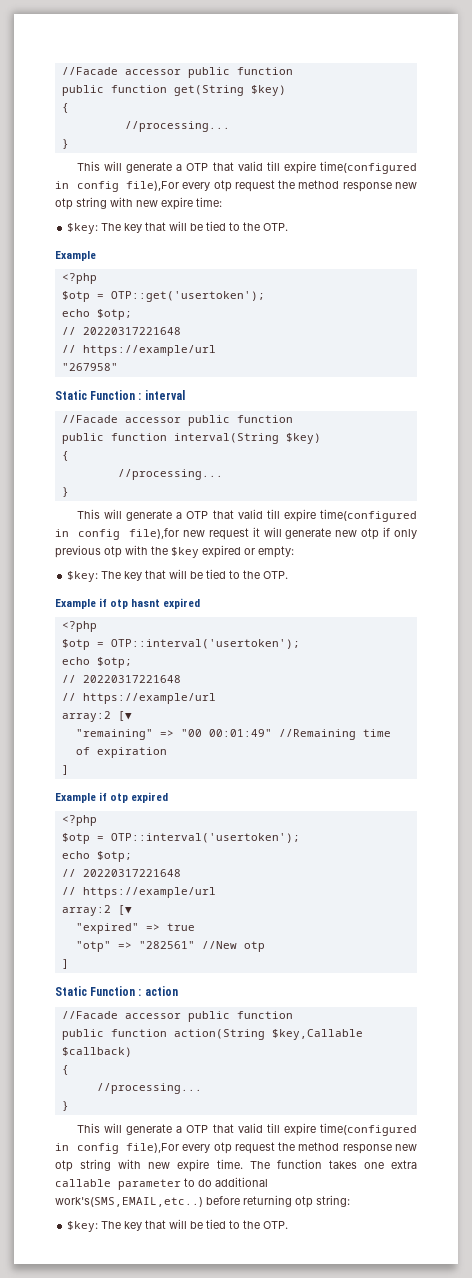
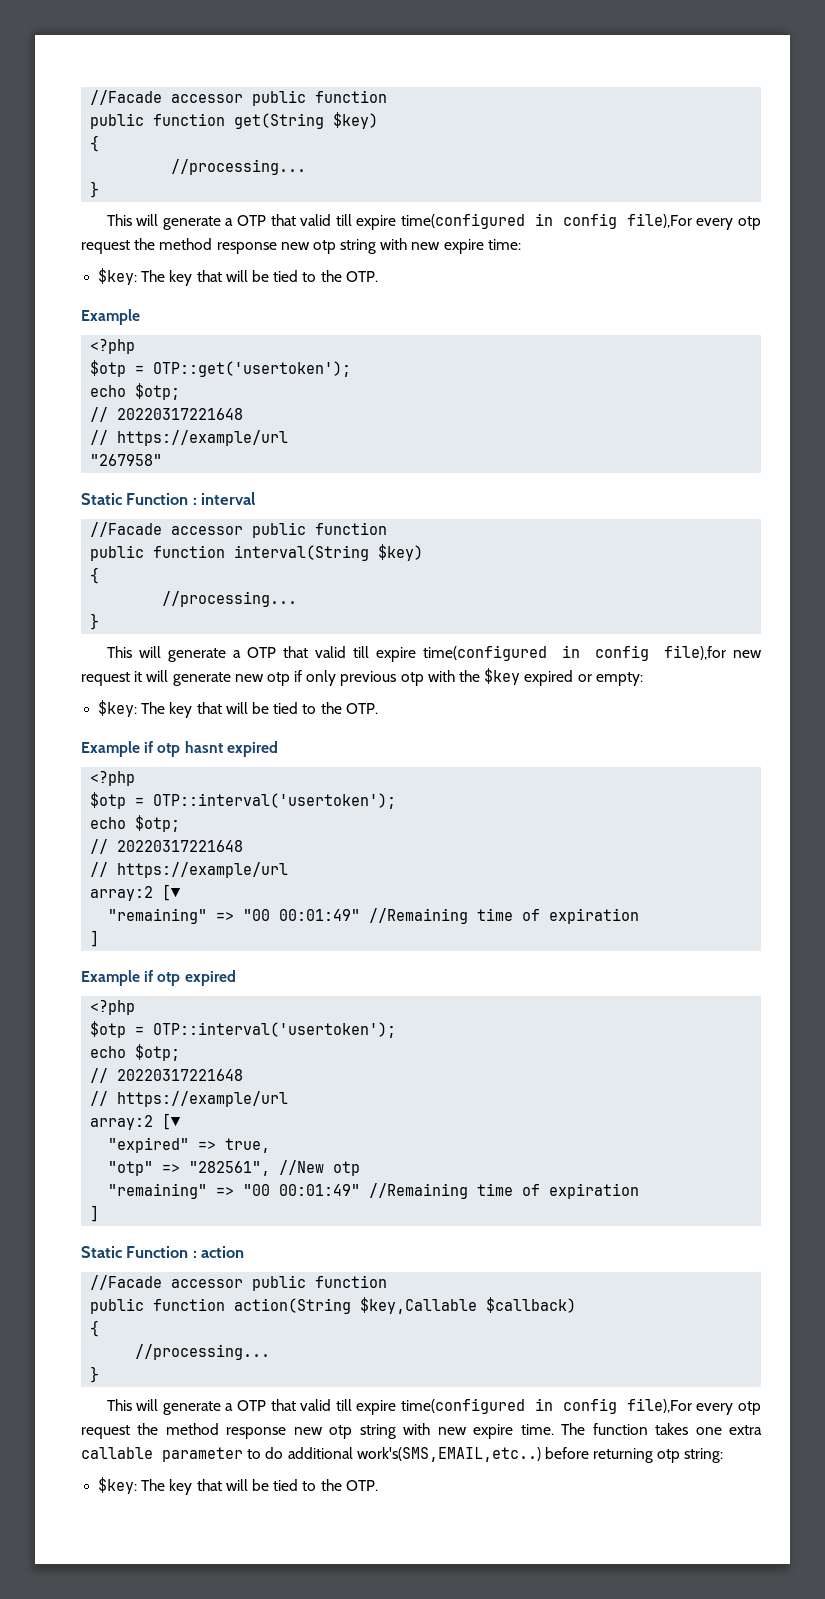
[166,923,195,931] true -> [225,1138,271,1153] true,
[138,941,195,949] "282561" -> [189,1161,271,1176] "282561",
(265, 946) none -> [108,1183,640,1199] // "remaining" => "00 00:01:49" //Remaining time of expiration

